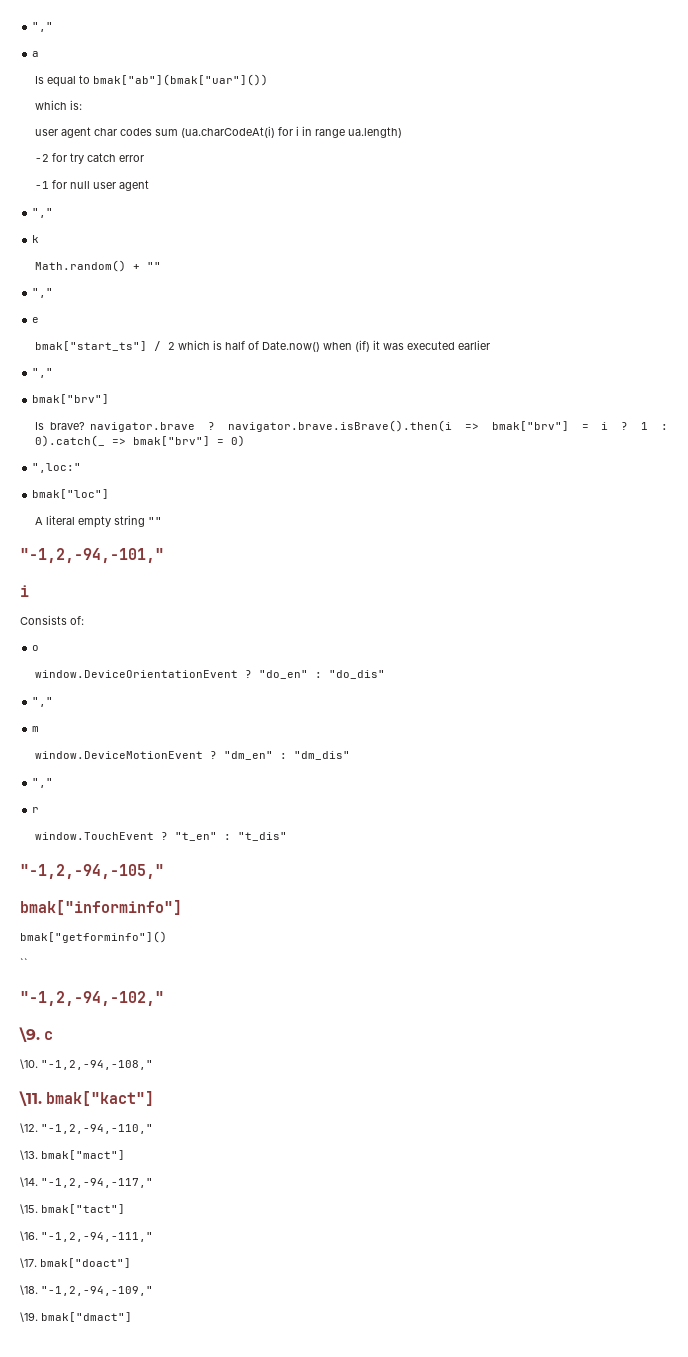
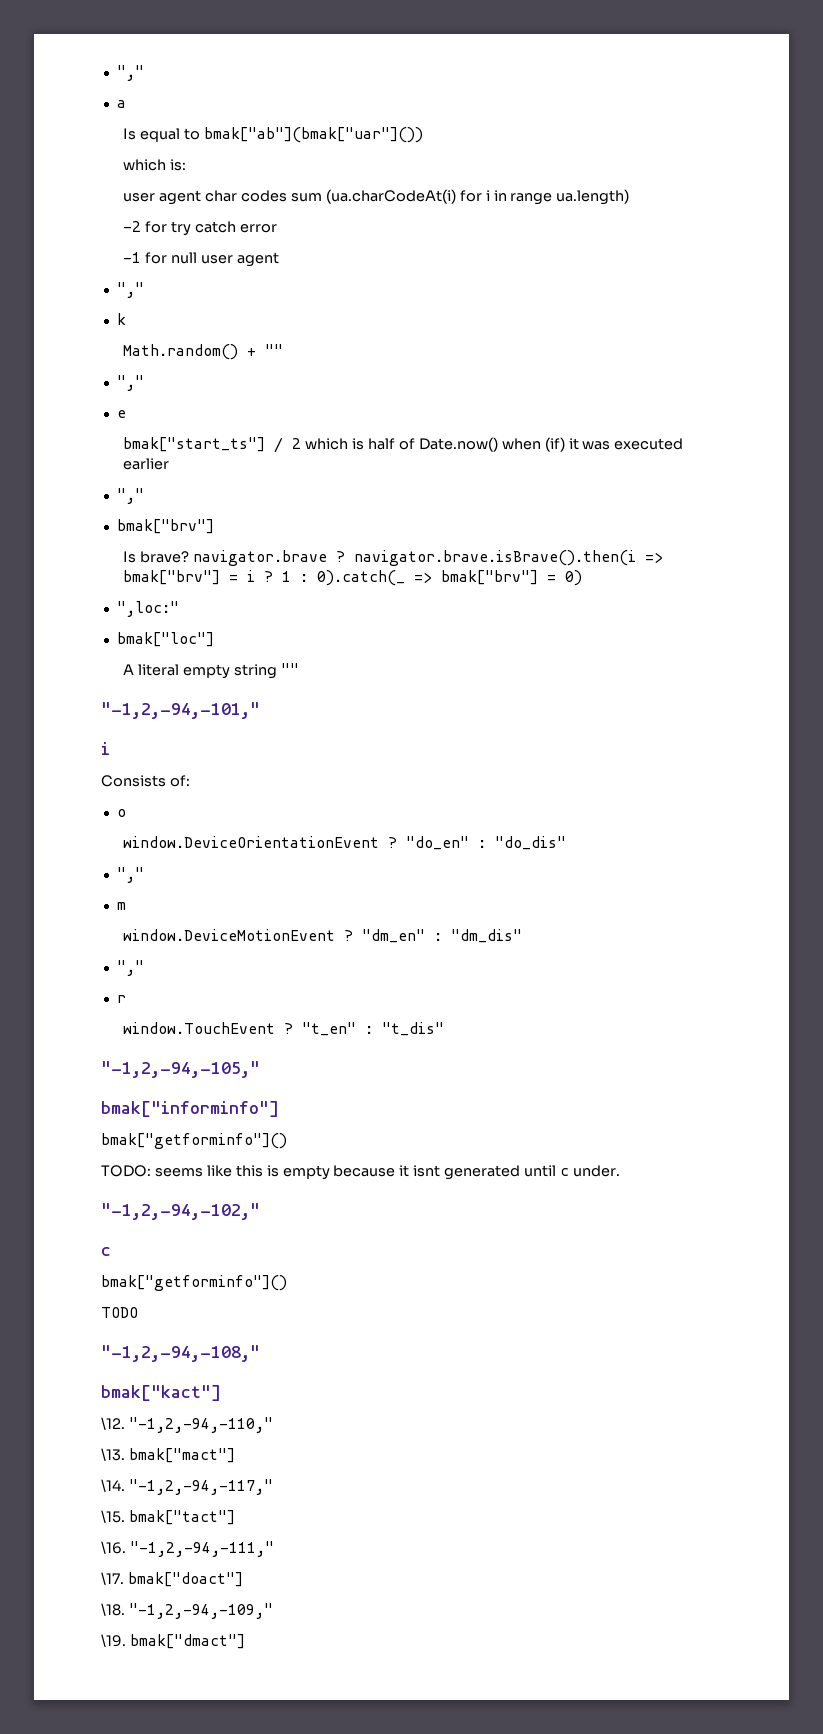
[20,958,28,967] `` -> [101,1165,620,1180] TODO: seems like this is empty because it isnt generated until c under.
[19,1027,40,1042] \9. -> (260, 1211) none
[20,1059,38,1069] \10. -> [101,1275,287,1291] [101,1307,138,1318] bmak["getforminfo"]() // TODO //
[19,1091,42,1106] \11. -> (260, 1353) none

